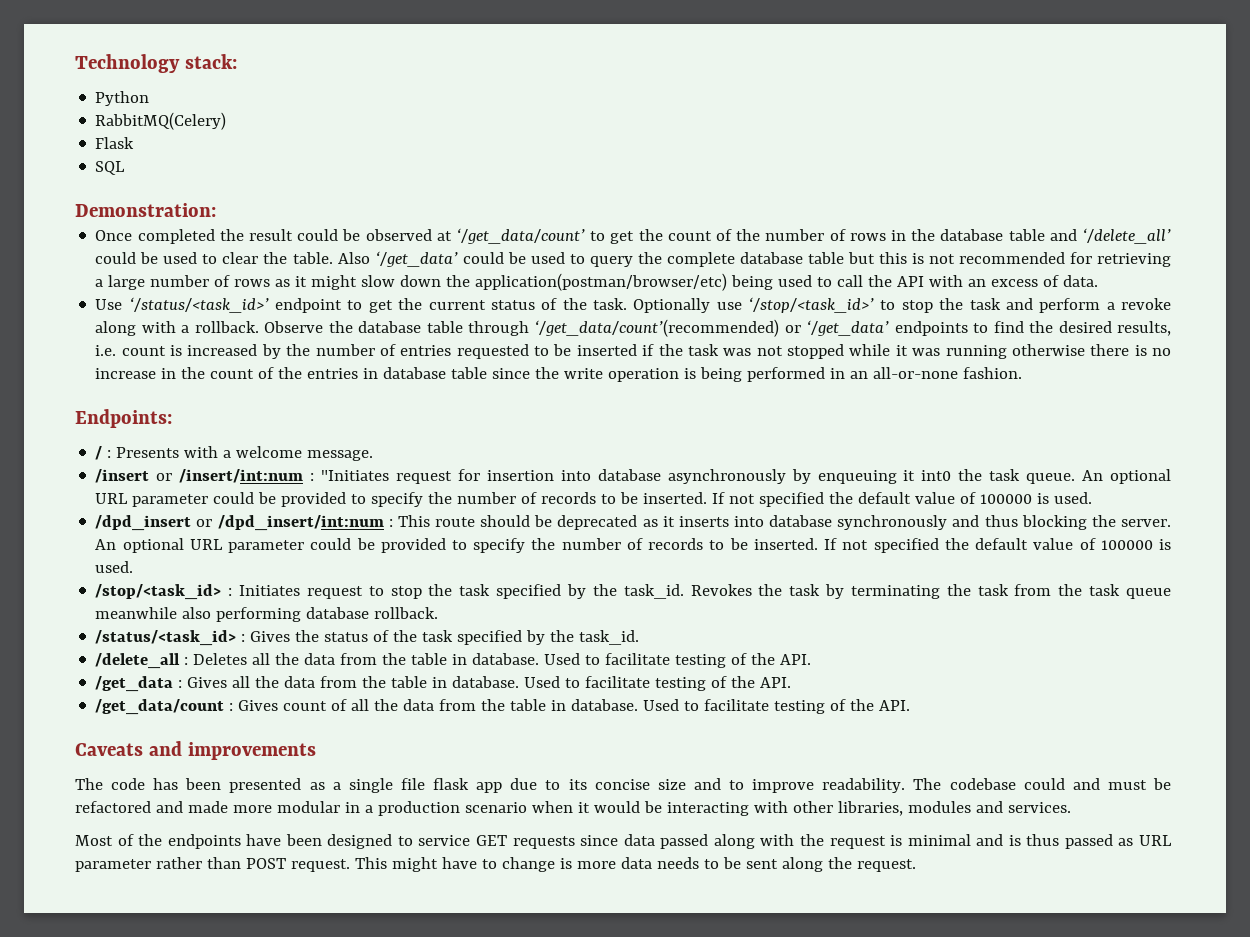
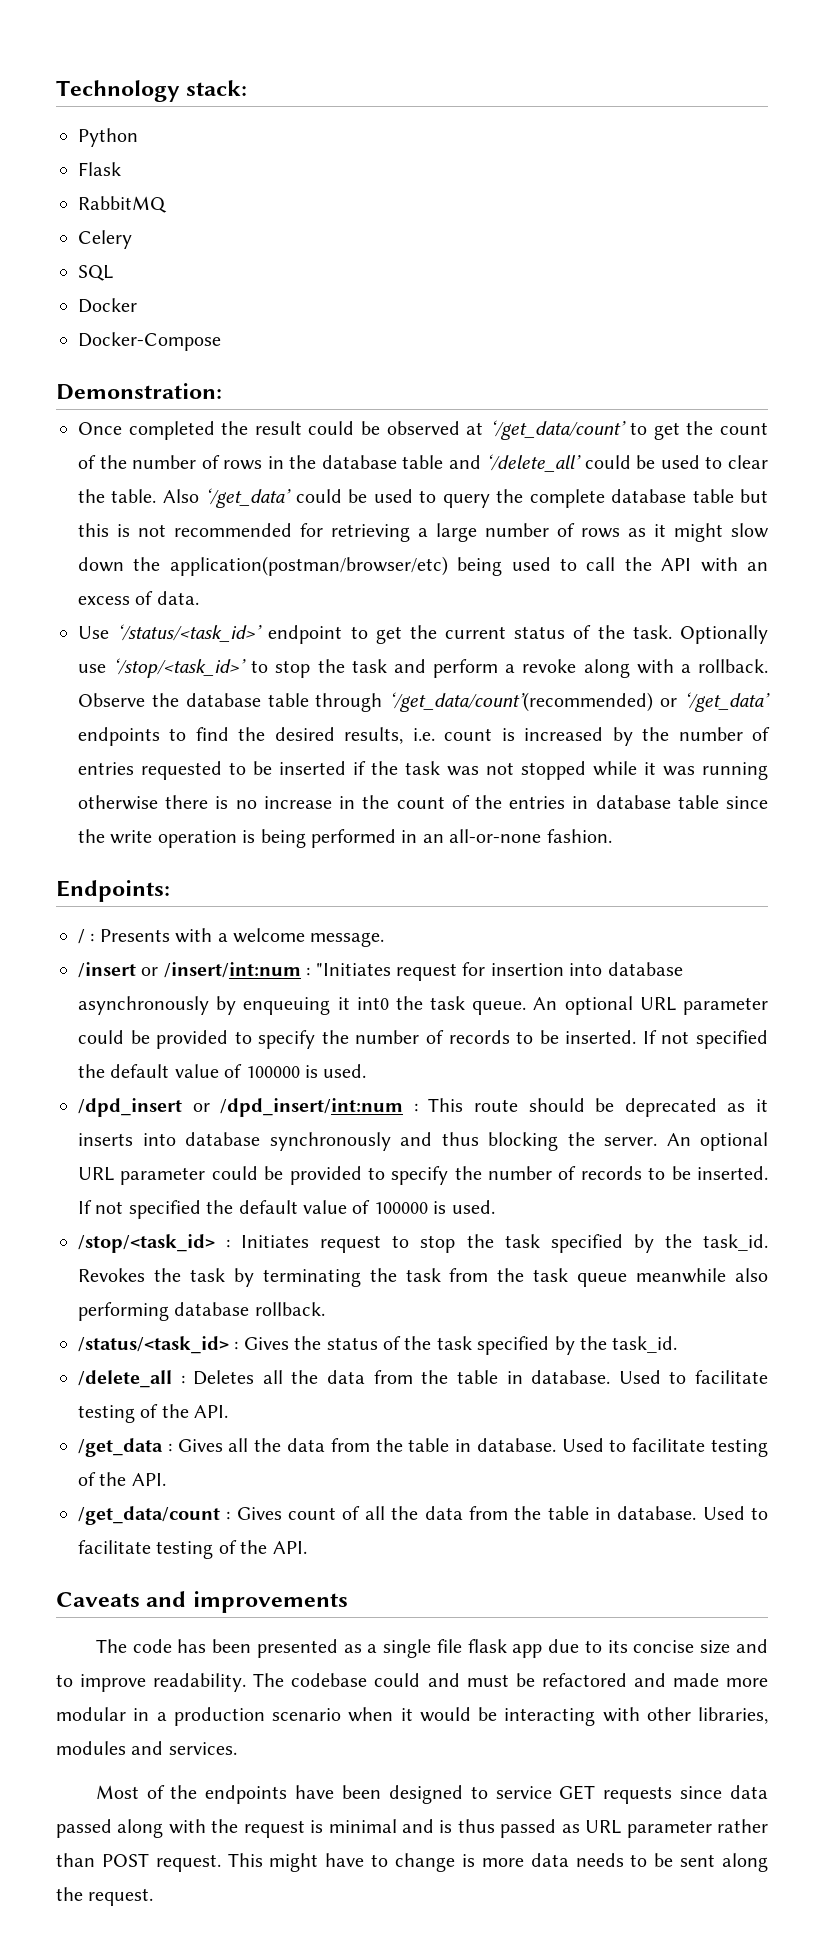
[95,112,227,130] // RabbitMQ(Celery) -> (138, 137) none
(135, 143) none -> [78,196,167,213] [78,230,132,249] // RabbitMQ // Celery
(126, 168) none -> [78,298,137,313] [78,332,221,351] // Docker // Docker-Compose

